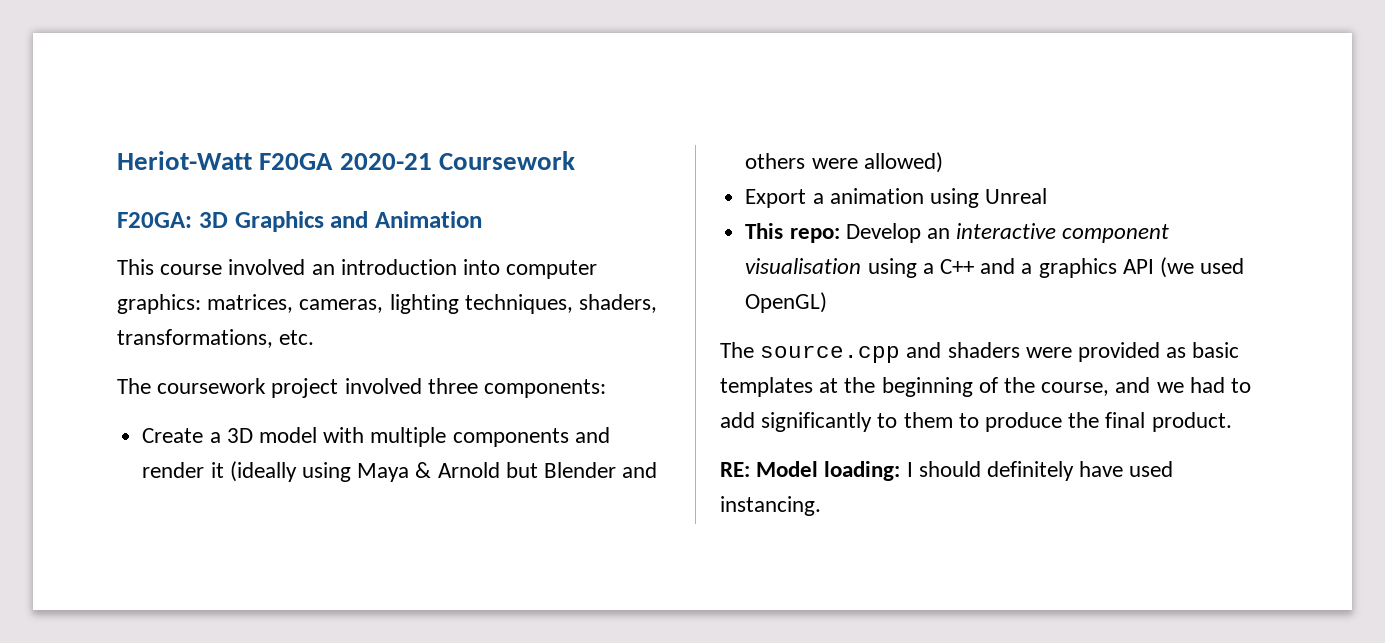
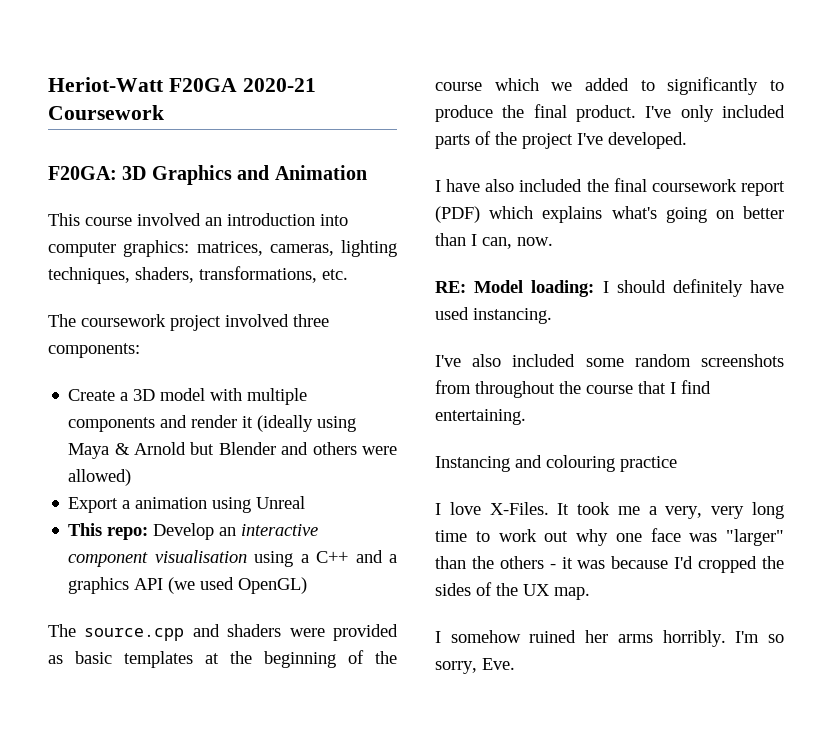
[1041,377,1252,396] [720,412,1232,432] course, and we had to add significantly to them to produce the final product. -> [435,77,784,95] [435,104,785,122] [435,131,687,149] [435,178,785,196] [435,206,784,223] [435,233,553,249] course which we added to significantly to produce the final product. I've only included parts of the project I've developed. // I have also included the final coursework report (PDF) which explains what's going on better than I can, now.
(821, 506) none -> [435,354,784,367] [435,380,711,398] [435,409,526,425] [435,455,677,472] [435,502,784,519] [435,528,784,546] [435,556,784,573] [435,582,590,600] [435,630,784,647] [435,658,515,674] // I've also included some random screenshots from throughout the course that I find entertaining. // Instancing and colouring practice // I love X-Files. It took me a very, very long time to work out why one face was "larger" than the others - it was because I'd cropped the sides of the UX map. // I somehow ruined her arms horribly. I'm so sorry, Eve.

